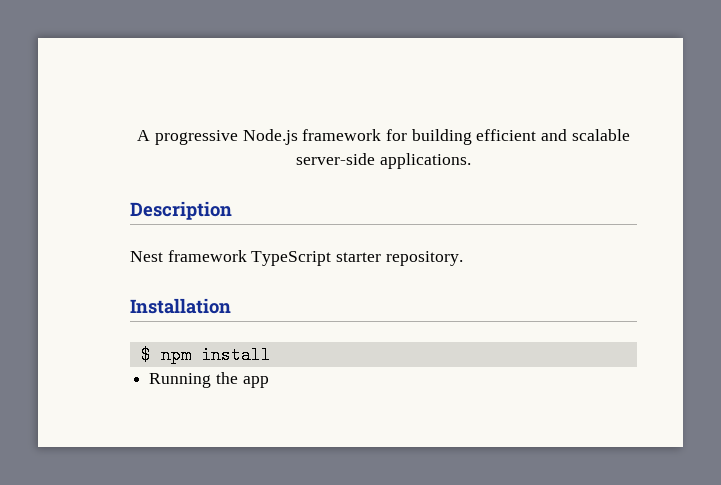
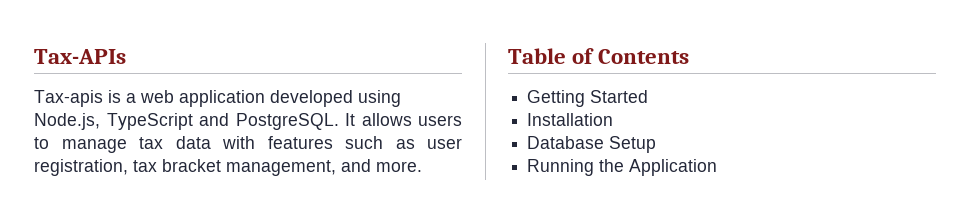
[137,129,630,145] [296,153,471,169] [130,201,232,220] [130,250,463,266] [130,298,231,314] [140,346,271,364] A progressive Node.js framework for building efficient and scalable server-side applications. // Description // Nest framework TypeScript starter repository. // Installation // $ npm install -> [34,49,126,64] [34,90,401,107] [34,113,462,130] [34,136,462,153] [34,159,422,176] [508,48,690,64] [527,90,649,107] [527,113,614,126] [527,136,657,153] Tax-APIs // Tax-apis is a web application developed using Node.js, TypeScript and PostgreSQL. It allows users to manage tax data with features such as user registration, tax bracket management, and more. // Table of Contents // Getting Started // Installation // Database Setup
[242,376,269,388] app -> [629,159,718,176] Application

